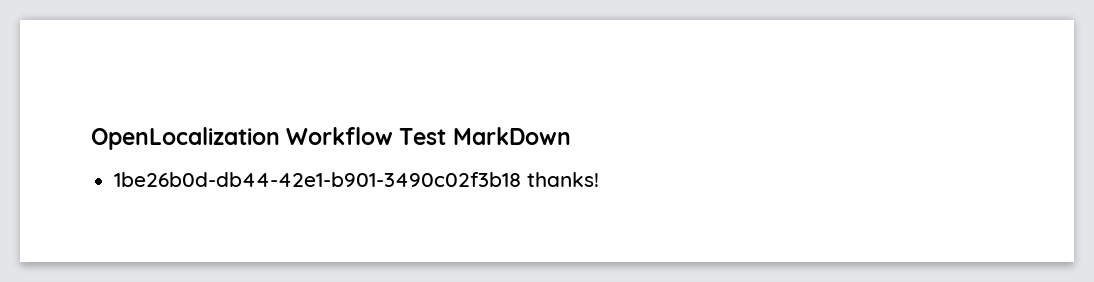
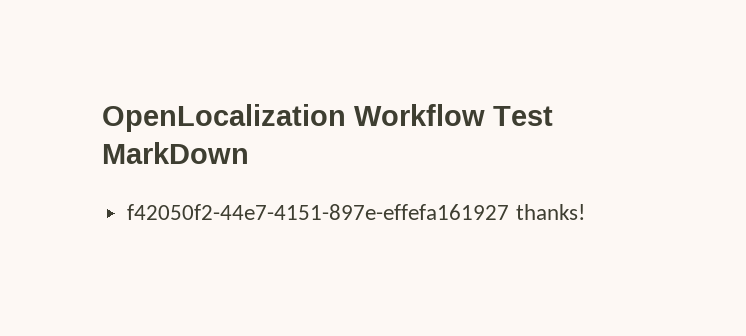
[114,172,522,187] 1be26b0d-db44-42e1-b901-3490c02f3b18 -> [127,204,510,220] f42050f2-44e7-4151-897e-effefa161927

